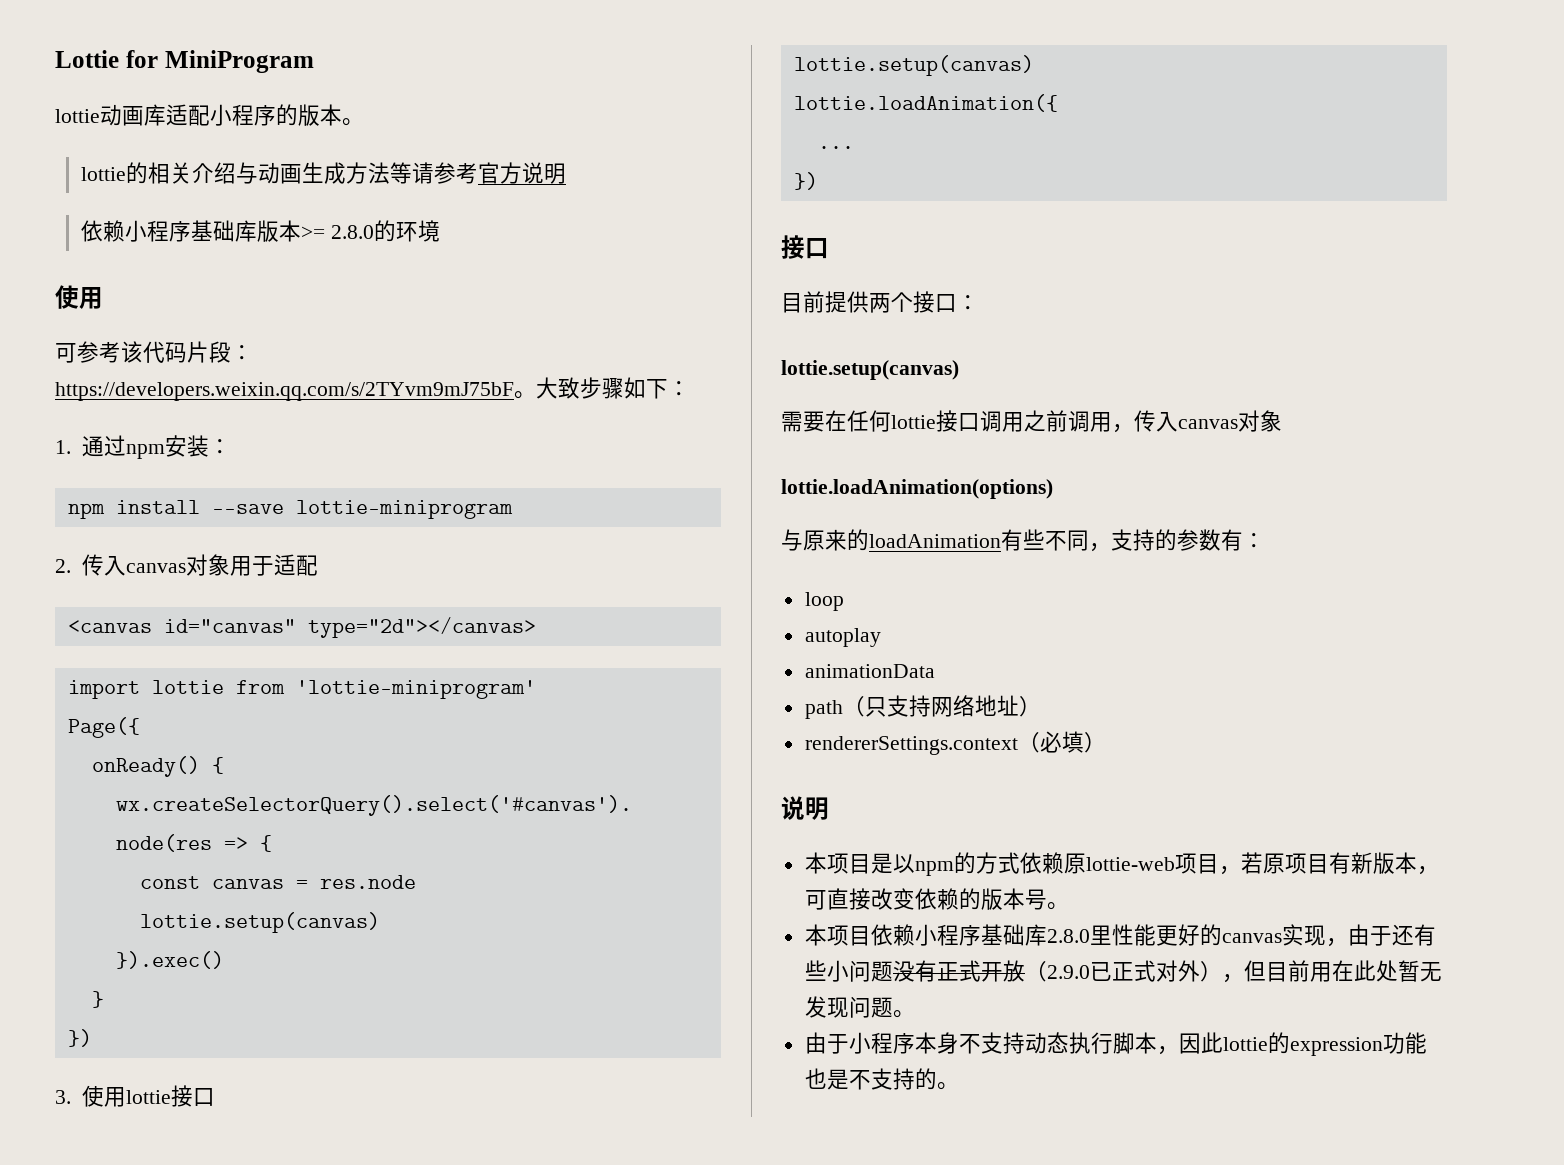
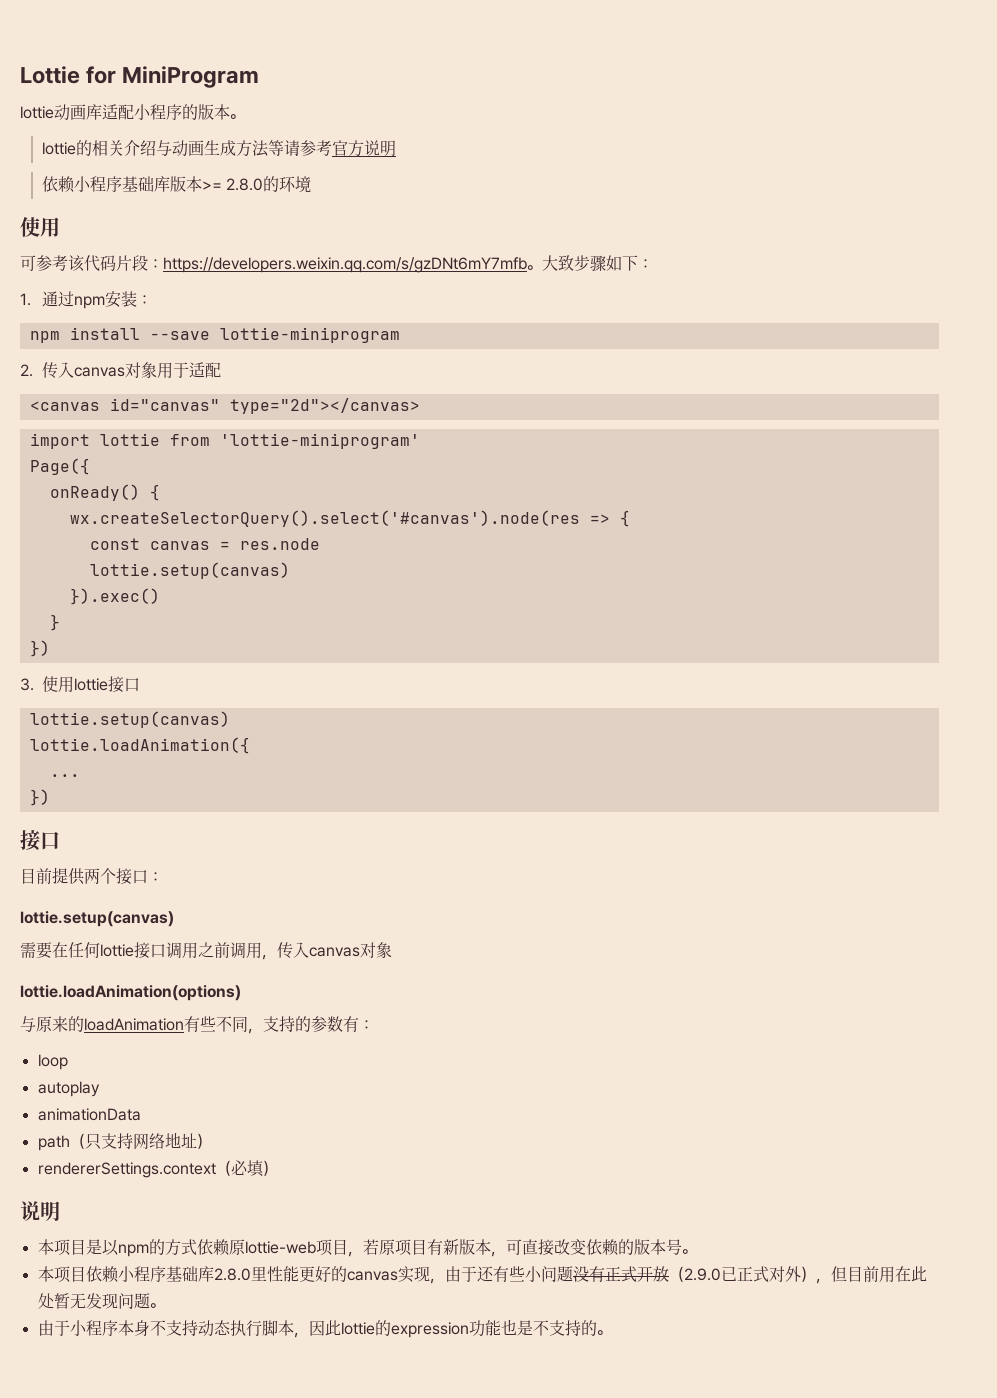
[55,382,514,401] https://developers.weixin.qq.com/s/2TYvm9mJ75bF -> [163,257,527,273] https://developers.weixin.qq.com/s/gzDNt6mY7mfb

